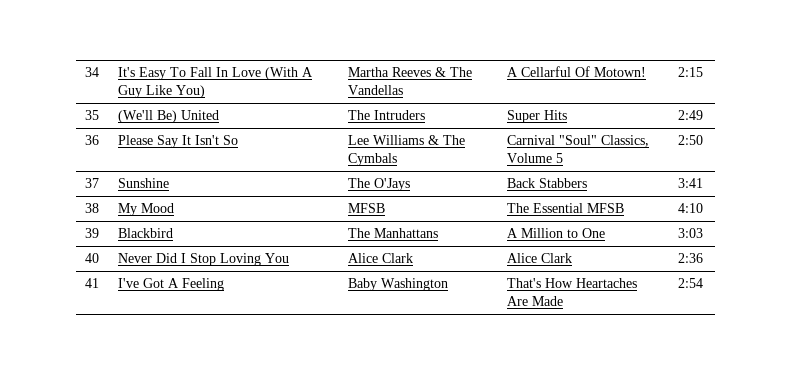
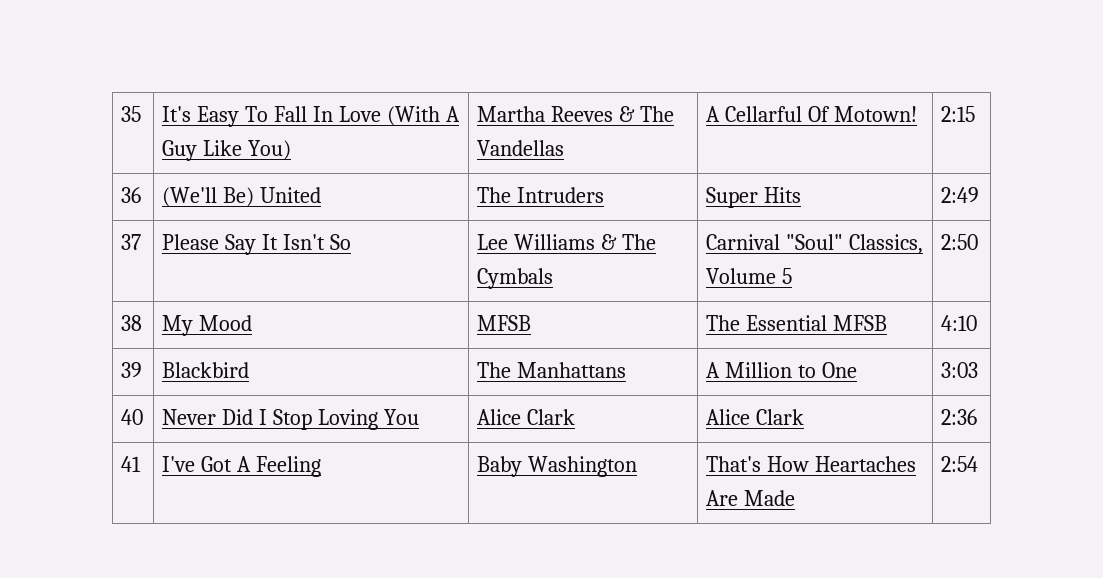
[85,67,100,77] 34 -> [121,106,142,122] 35
[85,110,100,120] 35 -> [121,187,142,203] 36
[85,135,100,145] 36 -> [121,234,142,250] 37
[85,178,100,188] [118,178,170,188] [348,178,411,191] [507,178,588,188] [678,178,704,188] // 37 | Sunshine | The O'Jays | Back Stabbers | 3:41 -> (979, 242) none

